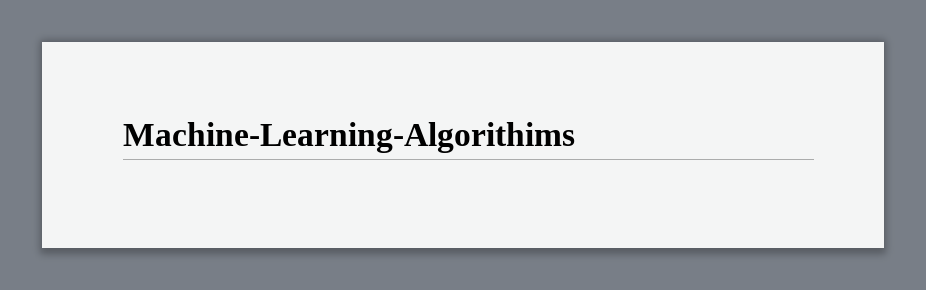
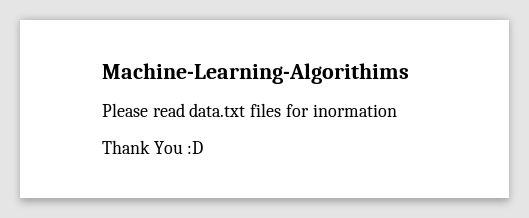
(575, 137) none -> [102,103,397,117] [102,140,204,154] // Please read data.txt files for inormation // Thank You :D

